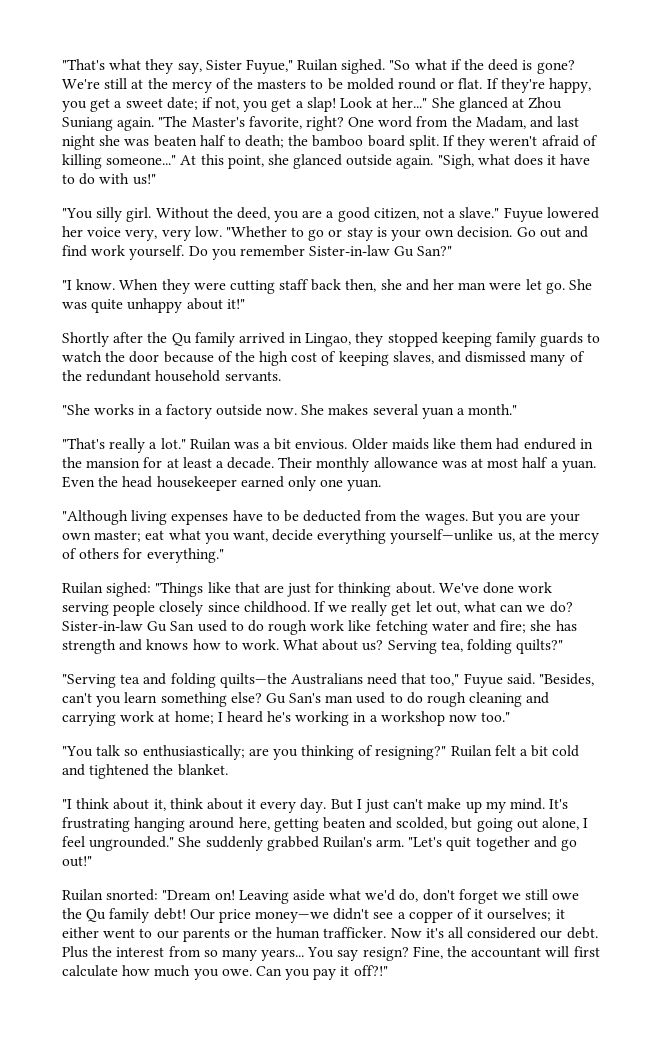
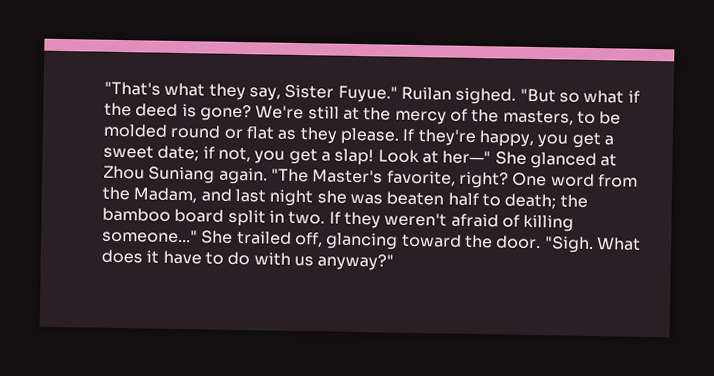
[245,59,293,74] Fuyue," -> [337,85,398,103] Fuyue."
[389,60,411,70] "So -> [519,88,580,103] "But so
[257,79,307,89] masters -> [502,109,574,126] masters,
[458,78,483,89] flat. -> [245,126,400,145] flat as they please.
[392,97,428,108] her..." -> [442,150,492,165] her—"
[408,135,439,150] split. -> [227,209,326,227] split in two.
[180,154,510,169] At this point, she glanced outside again. "Sigh, what -> [201,230,641,254] She trailed off, glancing toward the door. "Sigh. What
[132,174,156,185] [62,207,599,222] [62,226,588,241] [62,245,453,260] [62,279,592,294] [62,298,245,313] [62,332,601,347] [62,351,585,366] [62,370,281,382] [62,404,518,419] [62,438,593,453] [62,457,596,472] [62,476,382,491] [62,510,581,525] [62,529,600,544] [62,548,224,563] [62,582,553,597] [62,601,573,616] [62,620,577,635] [62,639,564,654] [62,673,595,688] [62,692,550,707] [62,711,511,726] [62,745,580,760] [62,764,228,779] [62,798,569,813] [62,817,589,832] [62,836,578,851] [62,856,92,867] [62,889,580,904] [62,908,565,923] [62,927,598,942] [62,946,600,961] [62,965,388,980] us!" // "You silly girl. Without the deed, you are a good citizen, not a slave." Fuyue lowered her voice very, very low. "Whether to go or stay is your own decision. Go out and find work yourself. Do you remember Sister-in-law Gu San?" // "I know. When they were cutting staff back then, she and her man were let go. She was quite unhappy about it!" // Shortly after the Qu family arrived in Lingao, they stopped keeping family guards to watch the door because of the high cost of keeping slaves, and dismissed many of the redundant household servants. // "She works in a factory outside now. She makes several yuan a month." // "That's really a lot." Ruilan was a bit envious. Older maids like them had endured in the mansion for at least a decade. Their monthly allowance was at most half a yuan. Even the head housekeeper earned only one yuan. // "Although living expenses have to be deducted from the wages. But you are your own master; eat what you want, decide everything yourself—unlike us, at the mercy of others for everything." // Ruilan sighed: "Things like that are just for thinking about. We've done work serving people closely since childhood. If we really get let out, what can we do? Sister-in-law Gu San used to do rough work like fetching water and fire; she has strength and knows how to work. What about us? Serving tea, folding quilts?" // "Serving tea and folding quilts—the Australians need that too," Fuyue said. "Besides, can't you learn something else? Gu San's man used to do rough cleaning and carrying work at home; I heard he's working in a workshop now too." // "You talk so enthusiastically; are you thinking of resigning?" Ruilan felt a bit cold and tightened the blanket. // "I think about it, think about it every day. But I just can't make up my mind. It's frustrating hanging around here, getting beaten and scolded, but going out alone, I feel ungrounded." She suddenly grabbed Ruilan's arm. "Let's quit together and go out!" // Ruilan snorted: "Dream on! Leaving aside what we'd do, don't forget we still owe the Qu family debt! Our price money—we didn't see a copper of it ourselves; it either went to our parents or the human trafficker. Now it's all considered our debt. Plus the interest from so many years... You say resign? Fine, the accountant will first calculate how much you owe. Can you pay it off?!" -> [293,253,395,271] us anyway?"

